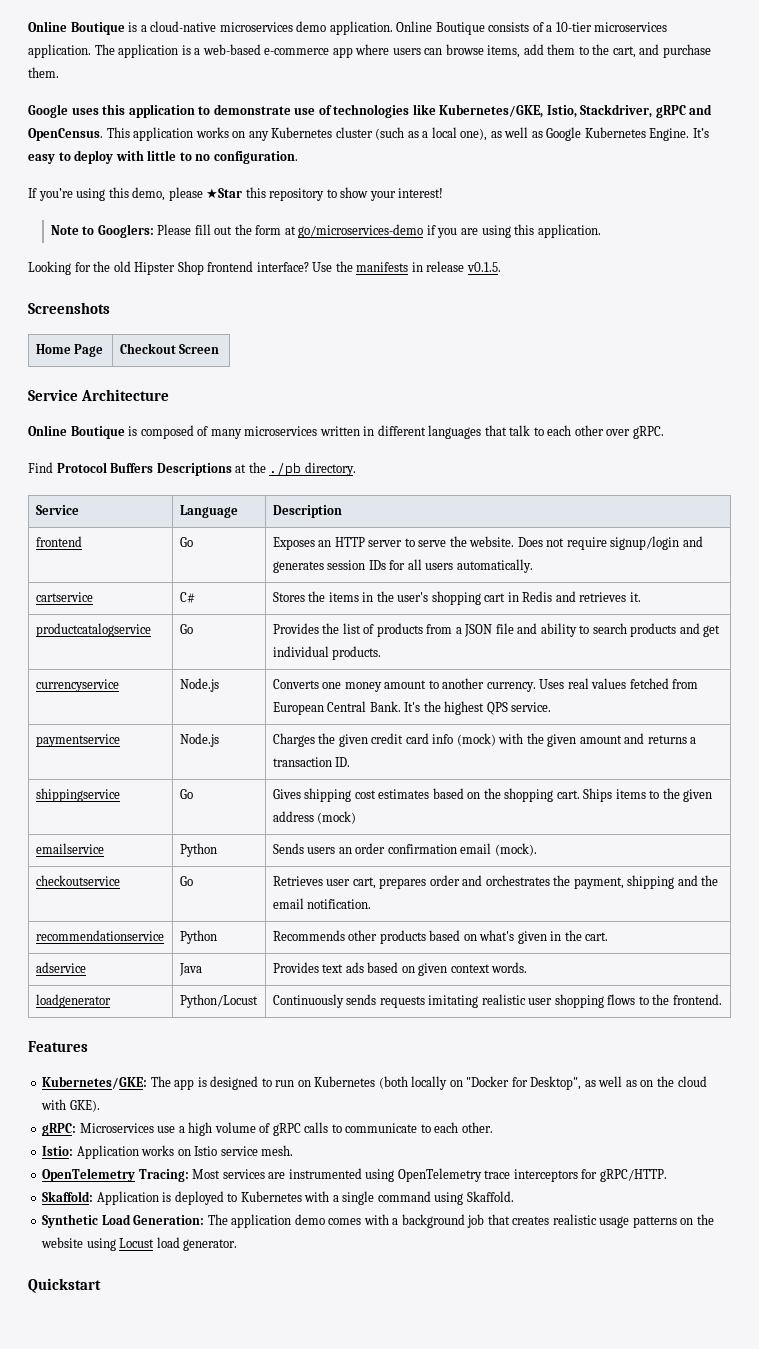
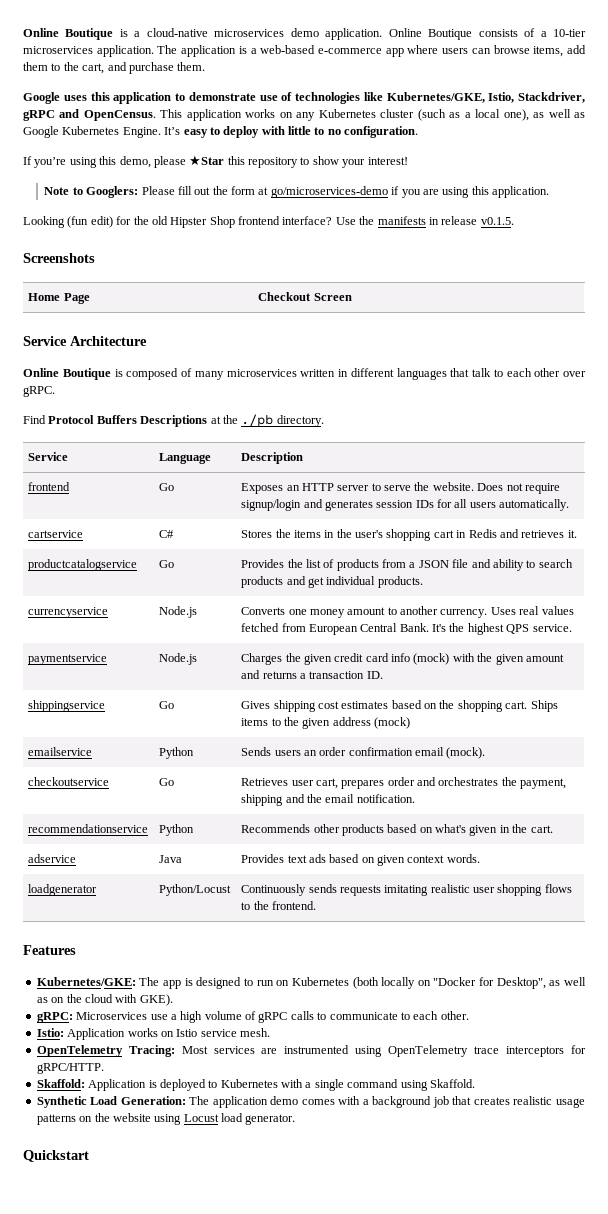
(71, 268) none -> [67,216,113,228] (fun edit)

